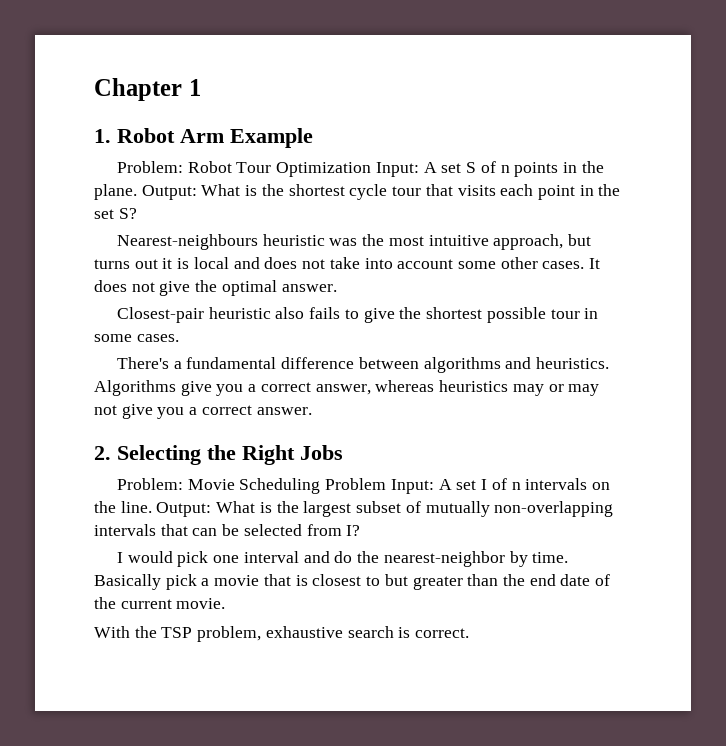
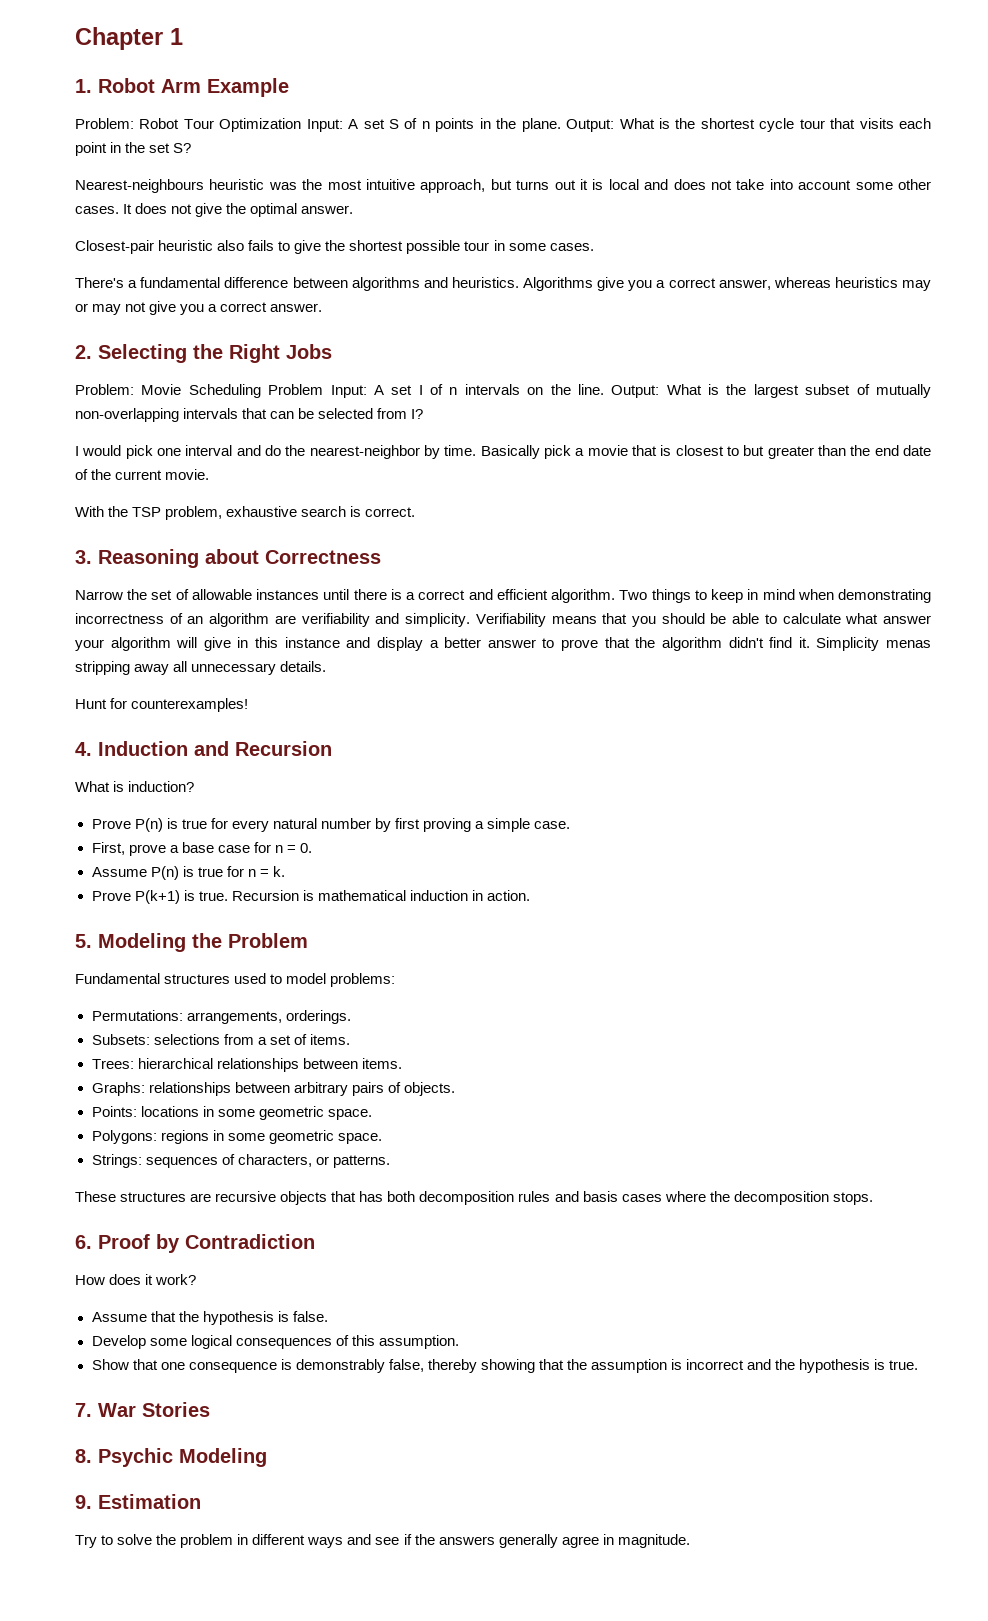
(470, 633) none -> [75,549,381,568] [75,589,931,603] [75,613,931,627] [75,637,931,651] [75,661,327,675] [75,698,249,712] [75,741,332,756] [75,781,195,792] [91,818,571,832] [91,842,312,856] [91,866,285,880] [91,890,530,904] [75,933,308,952] [75,973,396,987] [91,1010,351,1024] [91,1034,350,1045] [91,1058,402,1072] [91,1082,455,1096] [91,1106,372,1120] [91,1130,382,1144] [91,1154,390,1168] [75,1191,873,1205] [75,1234,315,1253] [75,1274,197,1285] [91,1311,328,1325] [91,1335,459,1349] [91,1359,919,1373] [75,1402,210,1417] [75,1448,267,1467] [75,1494,201,1509] [75,1534,690,1548] // 3. Reasoning about Correctness // Narrow the set of allowable instances until there is a correct and efficient algorithm. Two things to keep in mind when demonstrating incorrectness of an algorithm are verifiability and simplicity. Verifiability means that you should be able to calculate what answer your algorithm will give in this instance and display a better answer to prove that the algorithm didn't find it. Simplicity menas stripping away all unnecessary details. // Hunt for counterexamples! // 4. Induction and Recursion // What is induction? // Prove P(n) is true for every natural number by first proving a simple case. // First, prove a base case for n = 0. // Assume P(n) is true for n = k. // Prove P(k+1) is true. Recursion is mathematical induction in action. // 5. Modeling the Problem // Fundamental structures used to model problems: // Permutations: arrangements, orderings. // Subsets: selections from a set of items. // Trees: hierarchical relationships between items. // Graphs: relationships between arbitrary pairs of objects. // Points: locations in some geometric space. // Polygons: regions in some geometric space. // Strings: sequences of characters, or patterns. // These structures are recursive objects that has both decomposition rules and basis cases where the decomposition stops. // 6. Proof by Contradiction // How does it work? // Assume that the hypothesis is false. // Develop some logical consequences of this assumption. // Show that one consequence is demonstrably false, thereby showing that the assumption is incorrect and the hypothesis is true. // 7. War Stories // 8. Psychic Modeling // 9. Estimation // Try to solve the problem in different ways and see if the answers generally agree in magnitude.

